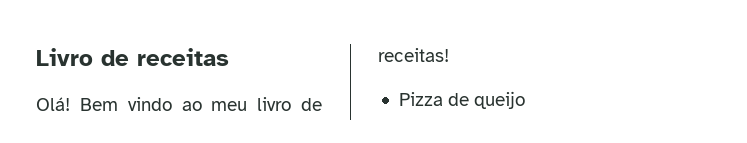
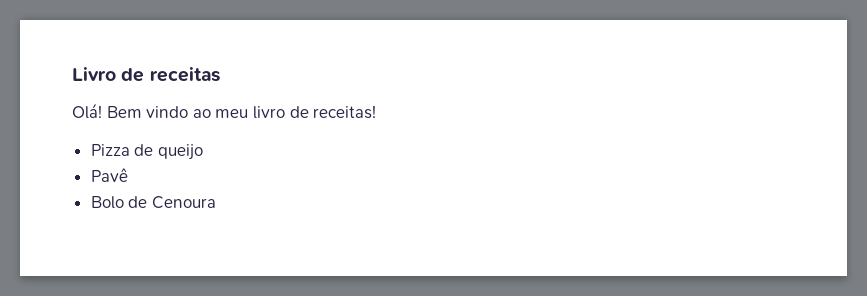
(526, 100) none -> [90,168,128,182] [90,196,216,209] // Pavê // Bolo de Cenoura

